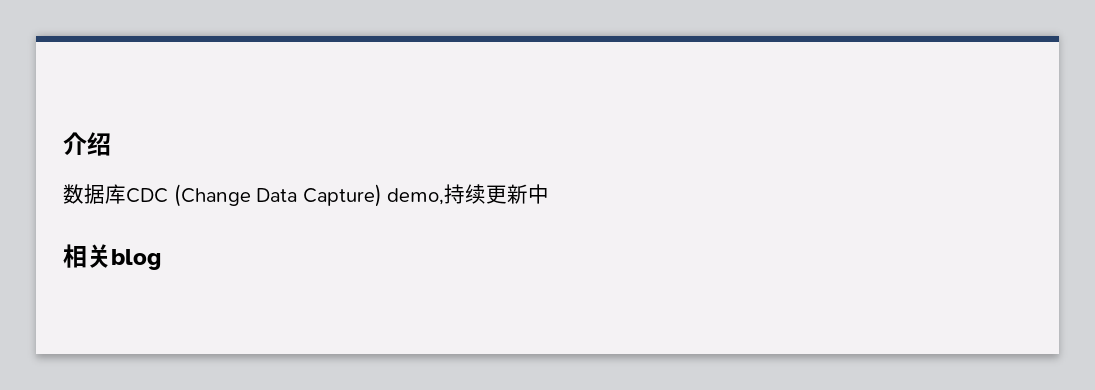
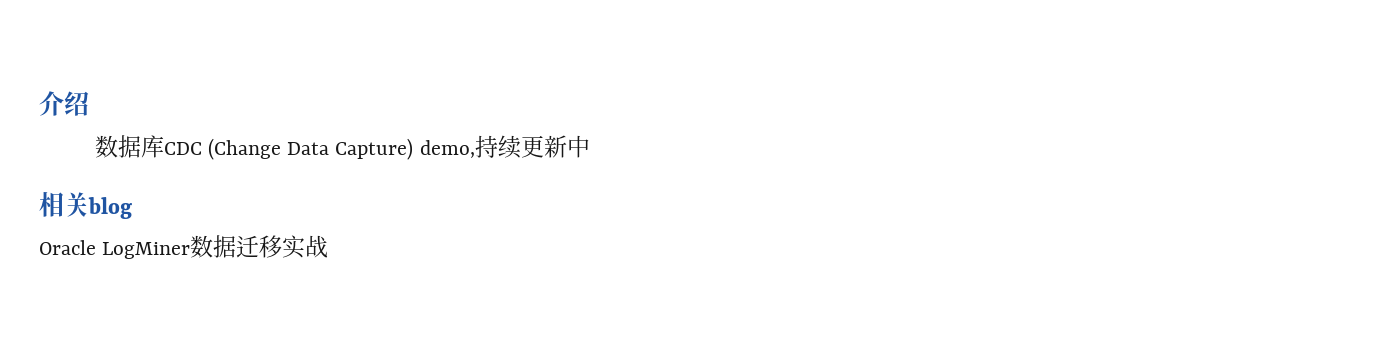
(161, 259) none -> [39,235,329,259] // Oracle LogMiner数据迁移实战

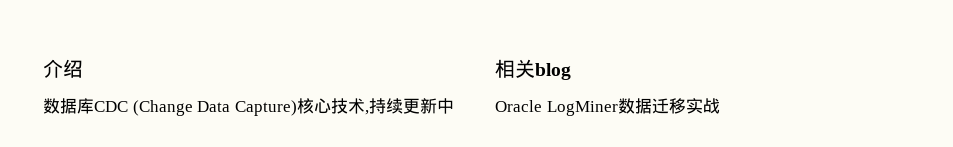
[419,140,475,158] demo, -> [296,98,369,115] 核心技术,

